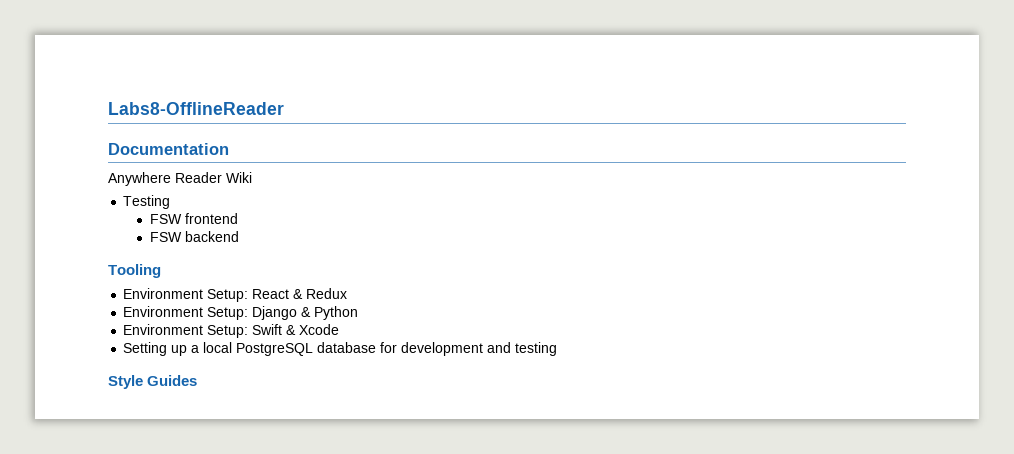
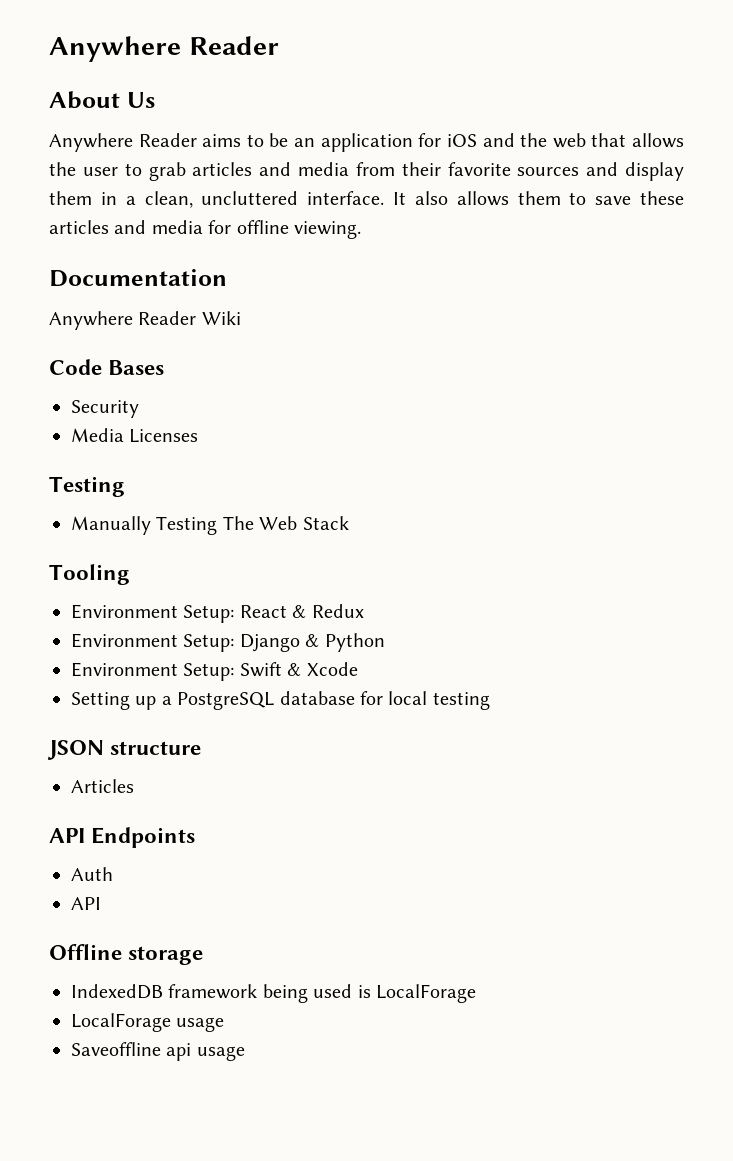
[108,102,284,115] [108,143,229,155] [108,172,252,186] [123,195,171,209] [149,213,238,224] [149,231,239,242] Labs8-OfflineReader // Documentation // Anywhere Reader Wiki // Testing // FSW frontend // FSW backend -> [49,36,279,62] [49,91,155,109] [49,133,684,152] [49,162,684,181] [49,191,684,208] [49,220,361,239] [49,269,227,287] [49,311,241,330] [49,359,165,375] [71,400,139,418] [71,428,199,443] [49,476,125,497] [71,516,349,535] Anywhere Reader // About Us // Anywhere Reader aims to be an application for iOS and the web that allows the user to grab articles and media from their favorite sources and display them in a clean, uncluttered interface. It also allows them to save these articles and media for offline viewing. // Documentation // Anywhere Reader Wiki // Code Bases // Security // Media Licenses // Testing // Manually Testing The Web Stack
[203,342,233,353] local -> (172, 700) none
[401,342,512,356] development and -> [388,691,428,705] local
[108,375,198,389] Style Guides -> [47,740,202,760] [71,779,134,793] [49,827,196,848] [71,867,113,881] [71,897,101,910] [49,944,204,965] [71,984,476,1003] [71,1013,225,1032] [71,1042,245,1061] JSON structure // Articles // API Endpoints // Auth // API // Offline storage // IndexedDB framework being used is LocalForage // LocalForage usage // Saveoffline api usage

